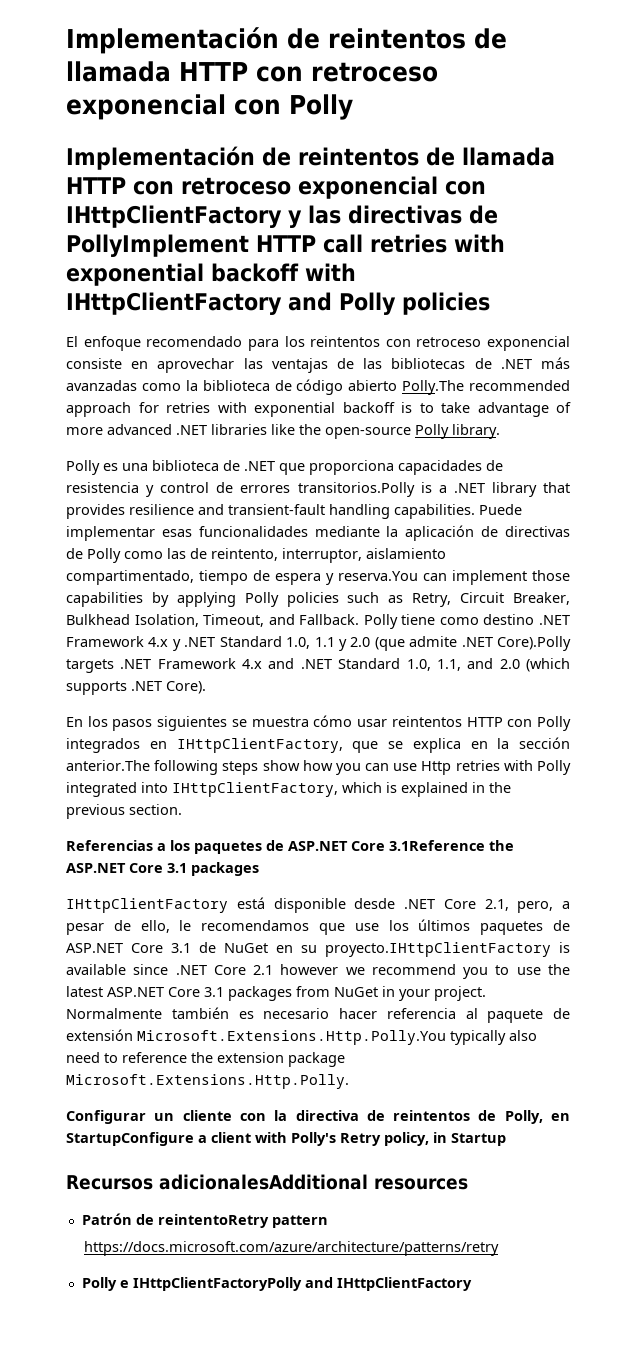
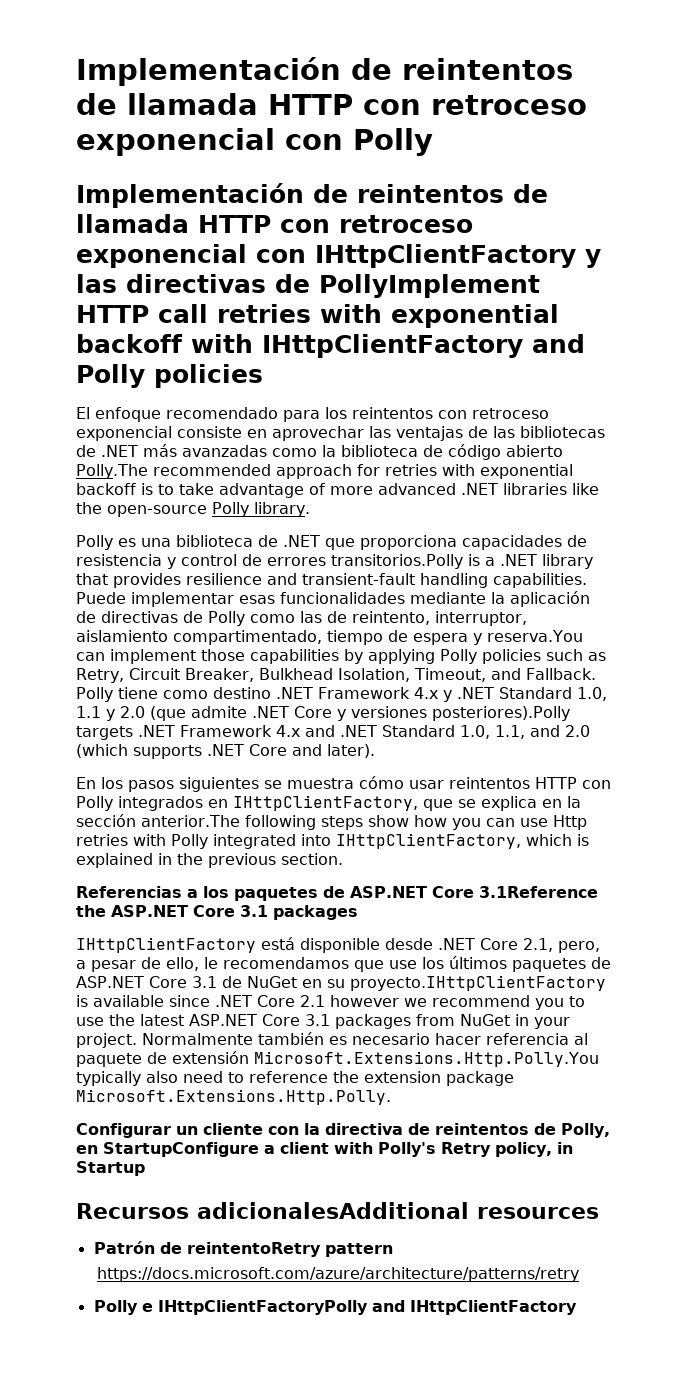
[497,636,572,651] Core).Polly -> [294,706,570,721] Core y versiones posteriores).Polly
[166,681,206,694] Core). -> [249,744,375,758] Core and later).

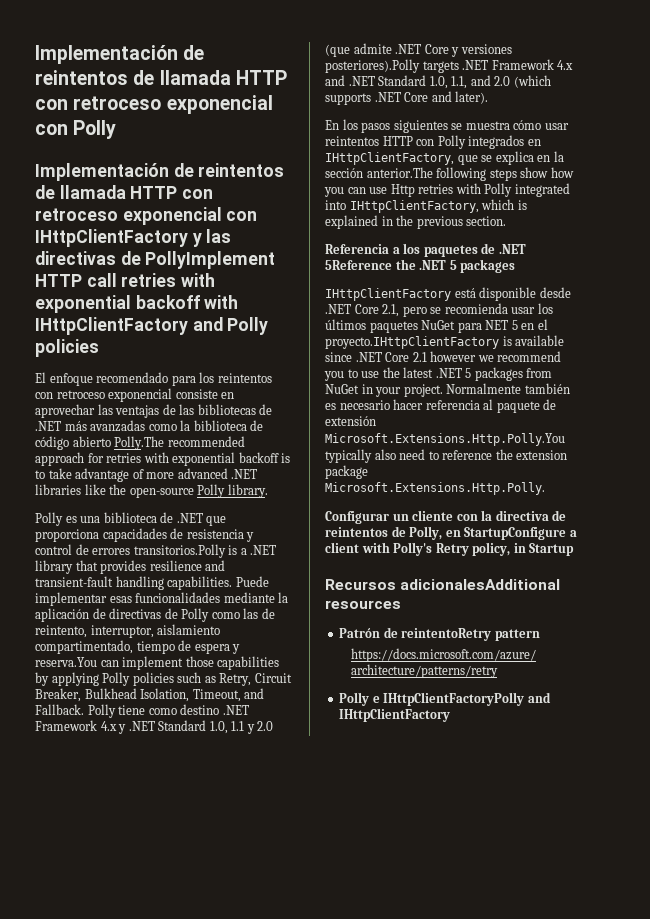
[76,886,182,898] Referencias -> [325,244,389,254] Referencia
[350,886,598,898] [76,905,268,917] ASP.NET Core 3.1Reference the ASP.NET Core 3.1 -> [498,244,526,254] [325,259,457,270] .NET 5Reference the .NET 5
[558,941,600,953] [76,956,611,972] [76,976,345,988] pero, a pesar de ello, le recomendamos que use los últimos paquetes de ASP.NET Core 3.1 de NuGet en su -> [402,303,553,317] [325,319,548,333] pero se recomienda usar los últimos paquetes NuGet para NET 5 en el
[189,1014,330,1026] ASP.NET Core 3.1 -> [435,368,472,378] .NET 5

